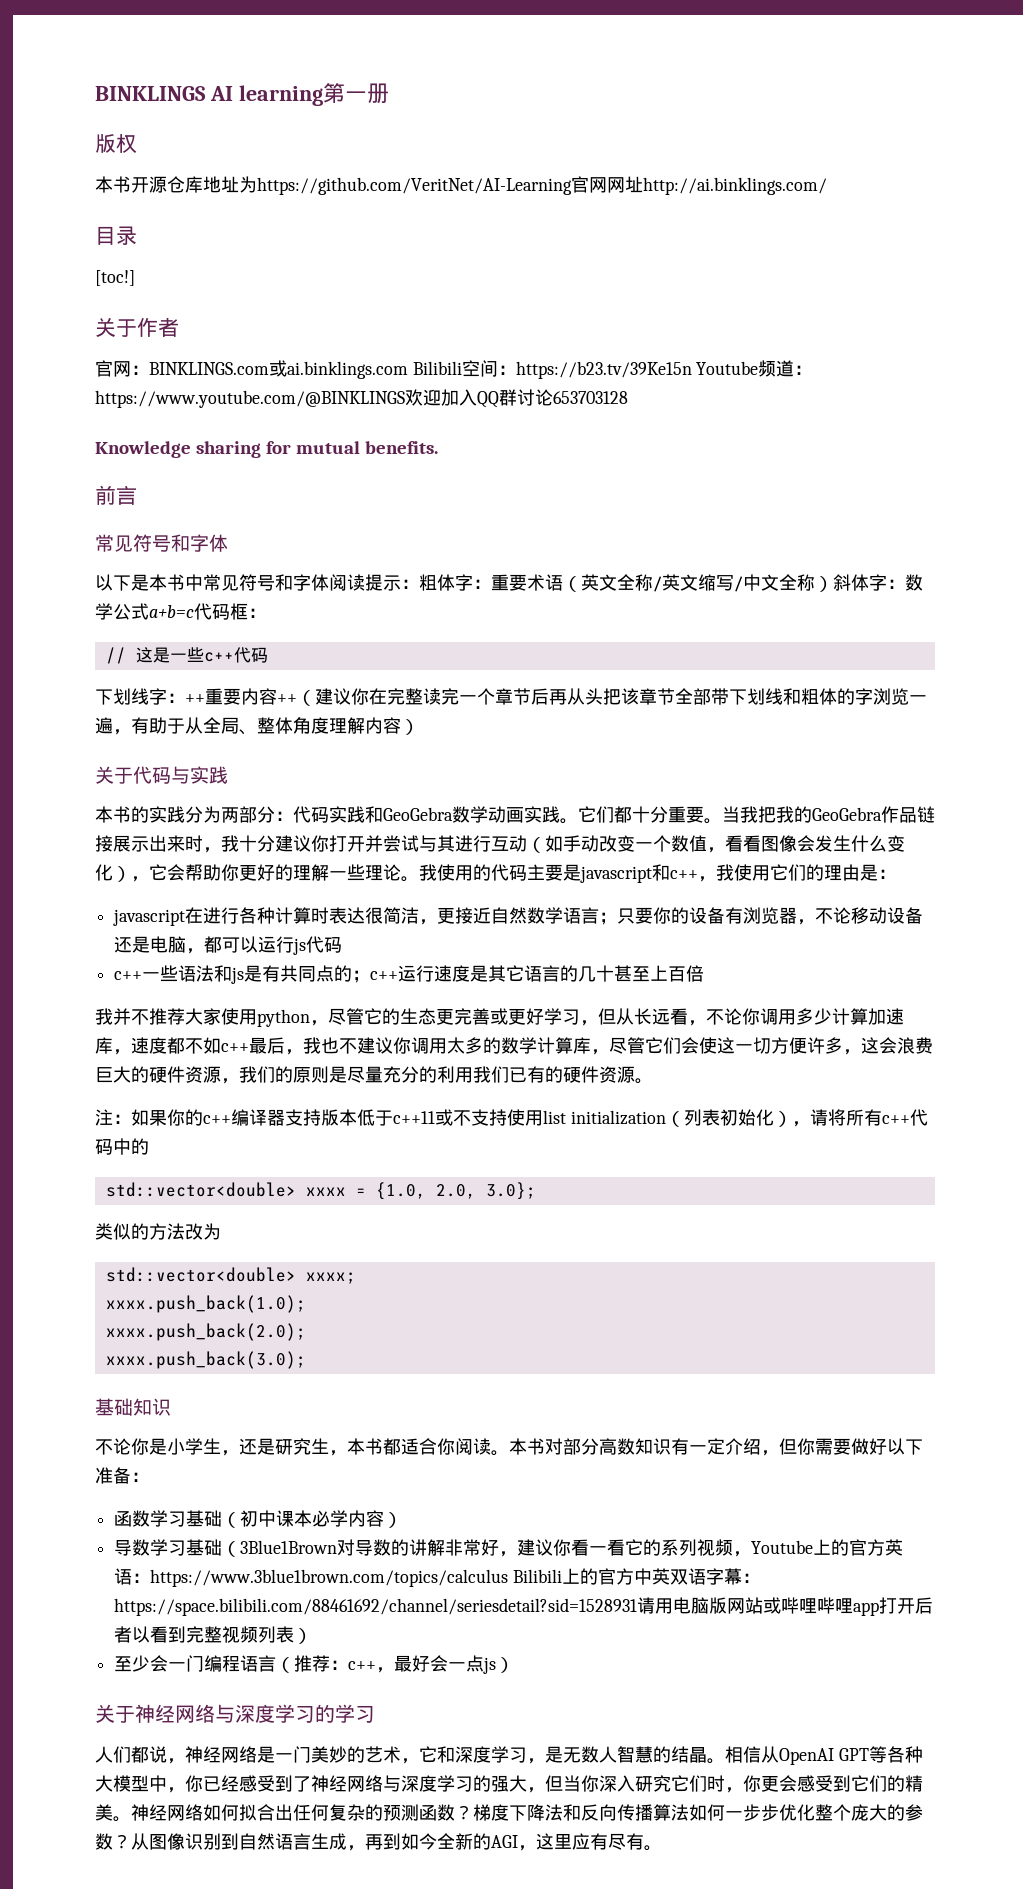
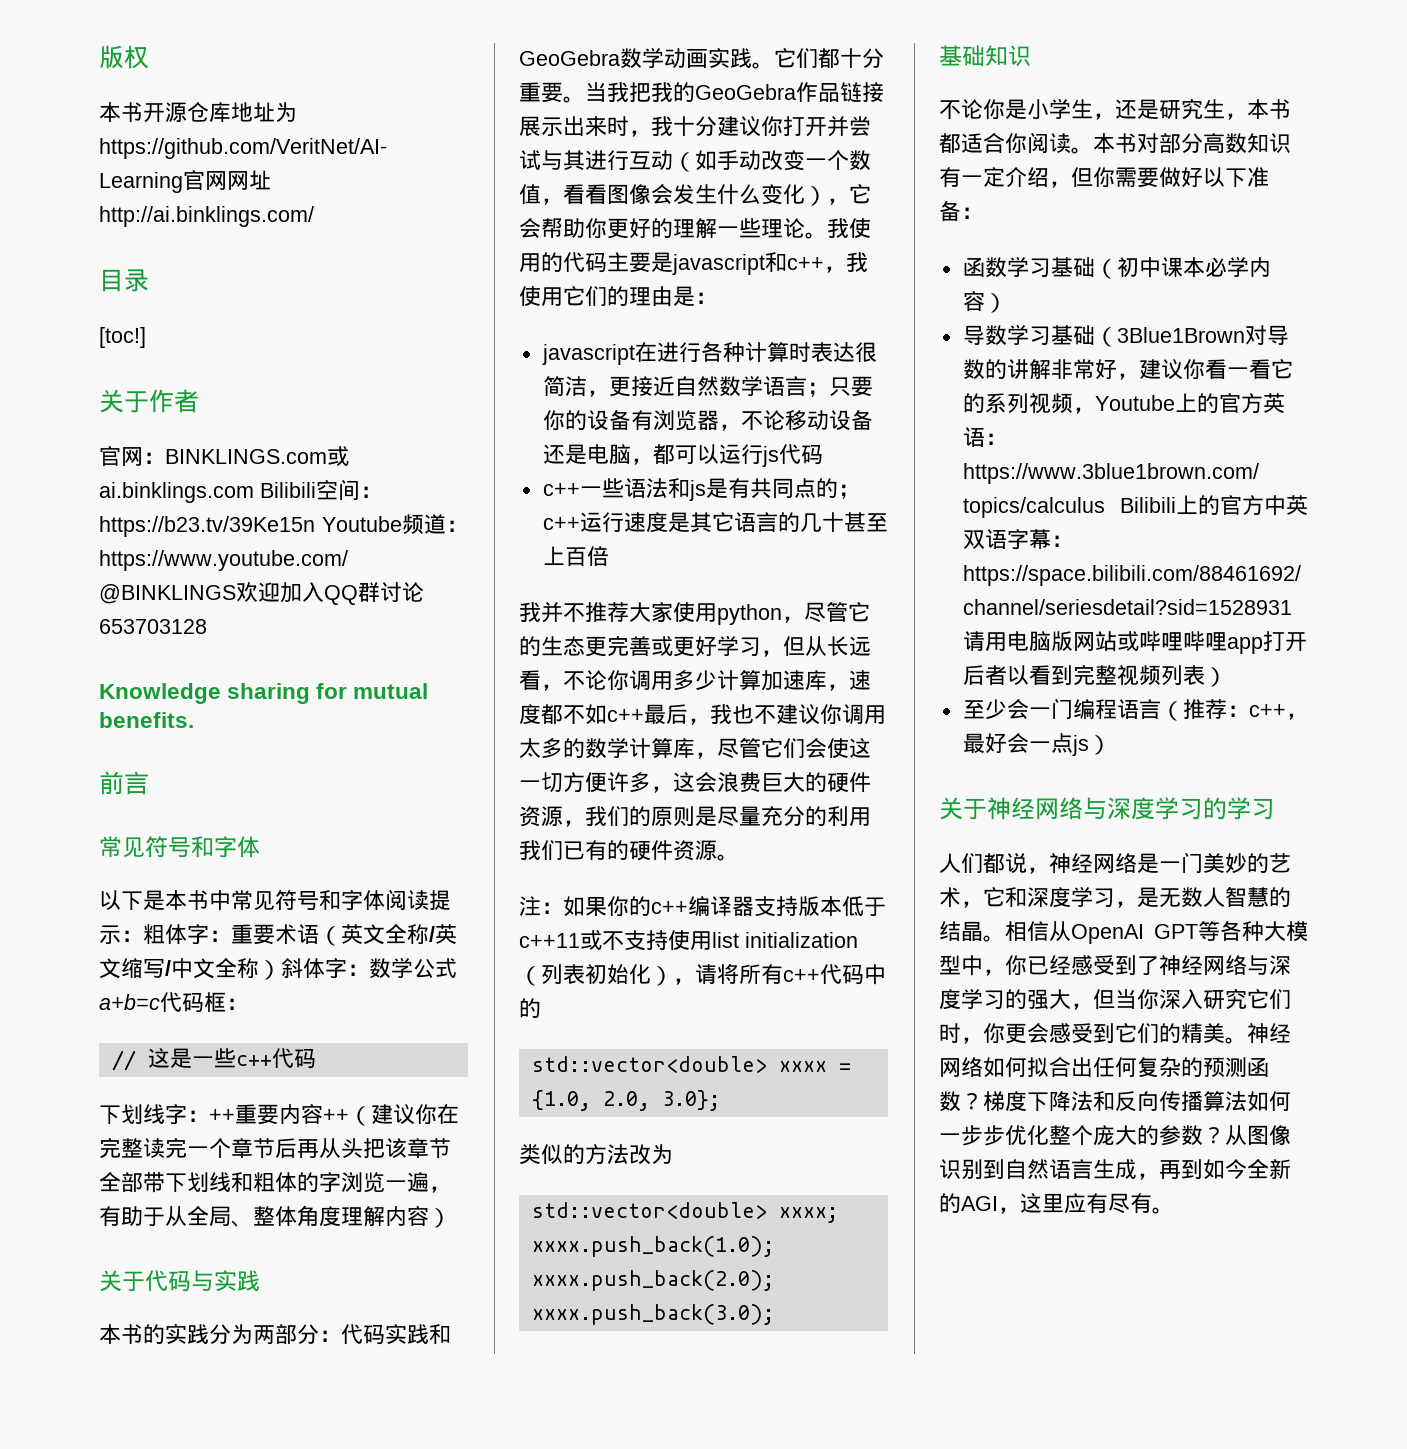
[95,83,389,106] BINKLINGS AI learning第一册 // -> (99, 57) none

